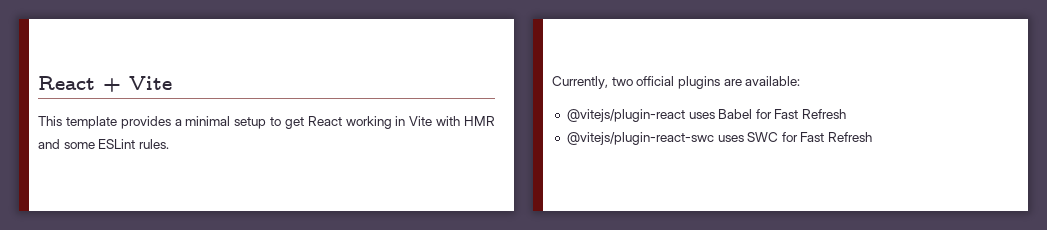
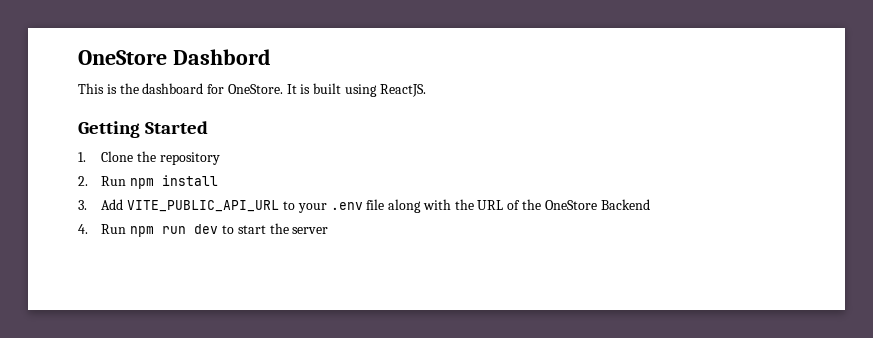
[38,76,172,92] [38,116,496,129] [38,139,169,149] [552,76,801,89] [566,109,847,122] [566,132,873,145] React + Vite // This template provides a minimal setup to get React working in Vite with HMR and some ESLint rules. // Currently, two official plugins are available: // @vitejs/plugin-react uses Babel for Fast Refresh // @vitejs/plugin-react-swc uses SWC for Fast Refresh -> [78,49,271,65] [78,83,426,97] [78,121,209,138] [78,151,220,165] [78,175,219,189] [78,199,650,213] [78,223,329,237] OneStore Dashbord // This is the dashboard for OneStore. It is built using ReactJS. // Getting Started // 1. Clone the repository // 2. Run npm install // 3. Add VITE_PUBLIC_API_URL to your .env file along with the URL of the OneStore Backend // 4. Run npm run dev to start the server

